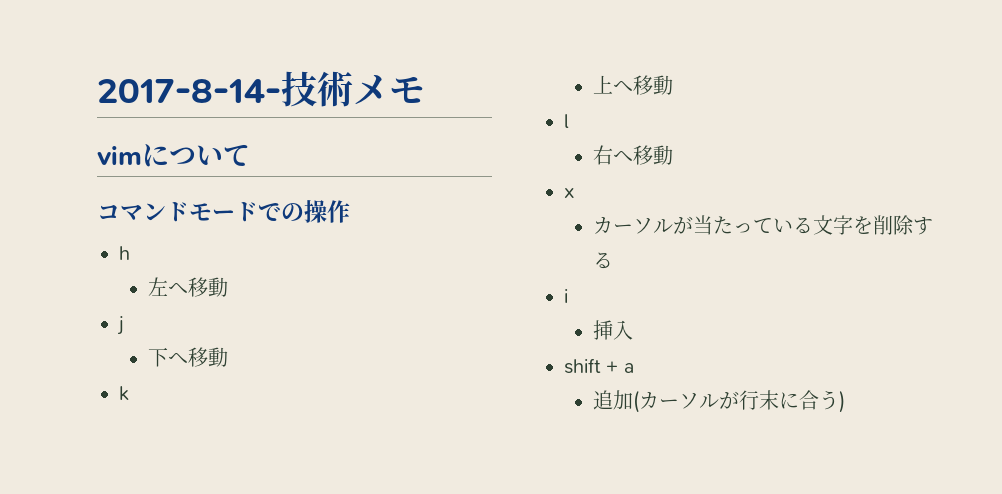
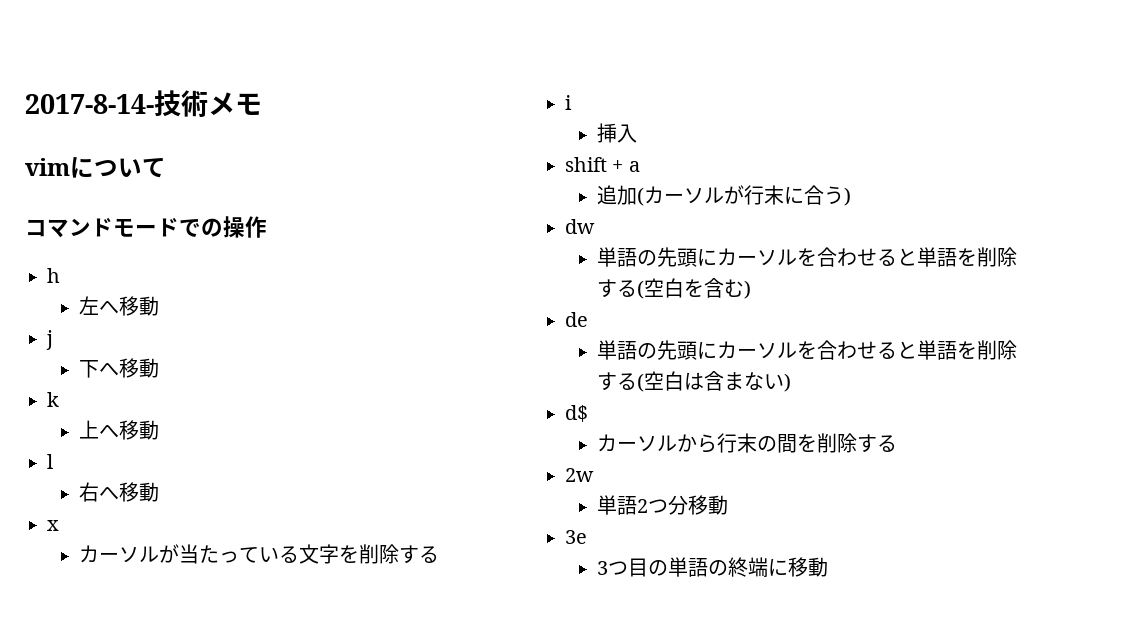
(845, 401) none -> [565,219,595,234] [596,247,1017,267] [596,278,751,299] [565,312,588,327] [596,340,1017,360] [596,371,791,392] [565,405,588,422] [596,433,897,453] [565,468,594,482] [596,495,728,515] [565,530,587,544] [596,557,828,577] // dw // 単語の先頭にカーソルを合わせると単語を削除する(空白を含む) // de // 単語の先頭にカーソルを合わせると単語を削除する(空白は含まない) // d$ // カーソルから行末の間を削除する // 2w // 単語2つ分移動 // 3e // 3つ目の単語の終端に移動

